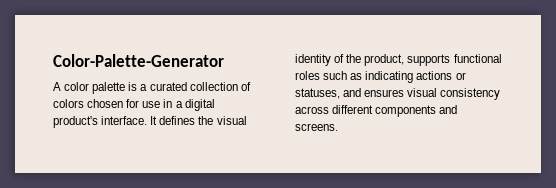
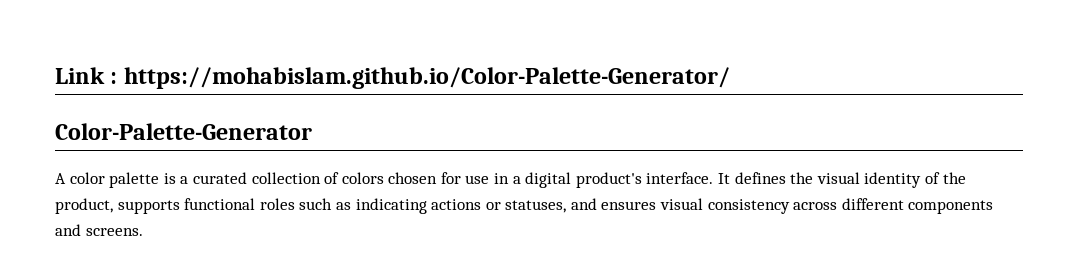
(53, 60) none -> [55,67,730,89] Link : https://mohabislam.github.io/Color-Palette-Generator/ //

